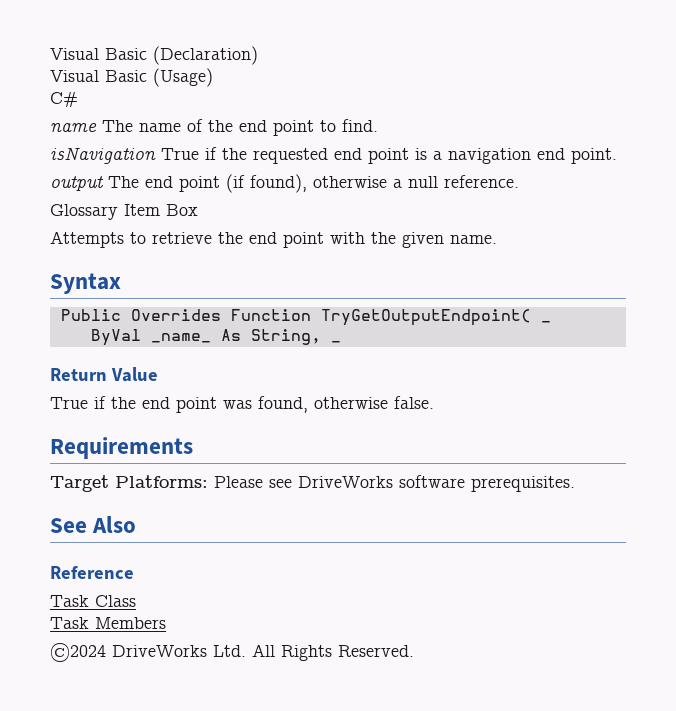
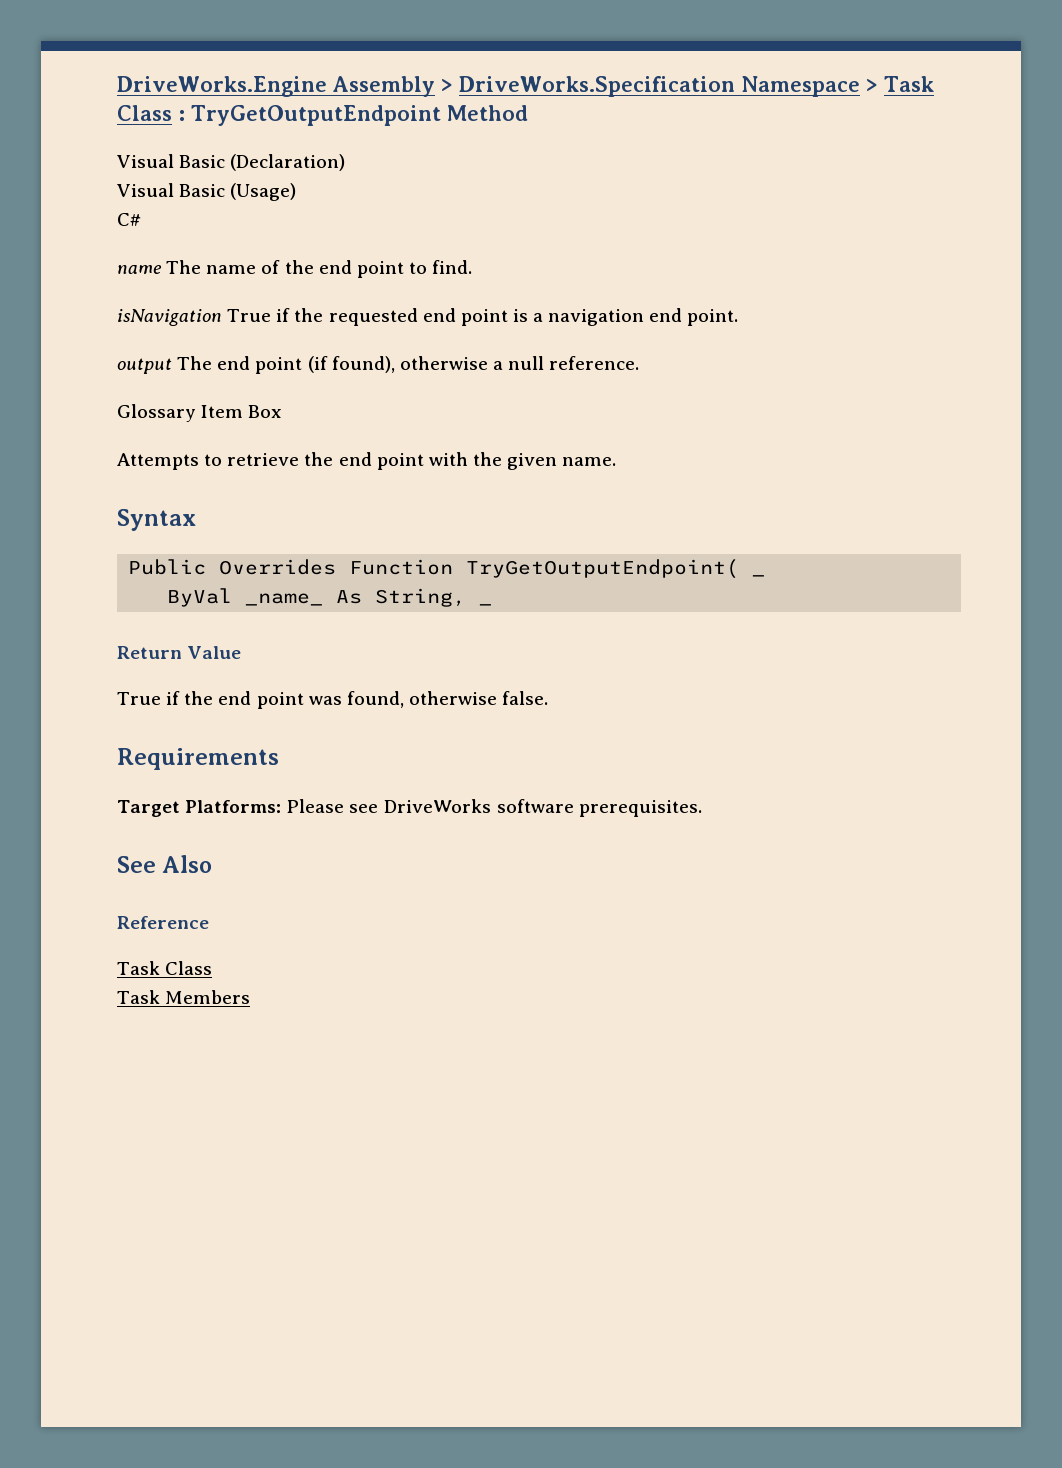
(50, 54) none -> [117,76,934,97] [117,105,528,126] DriveWorks.Engine Assembly > DriveWorks.Specification Namespace > Task Class : TryGetOutputEndpoint Method //
[50,643,414,662] // ©2024 DriveWorks Ltd. All Rights Reserved. -> (251, 997) none

